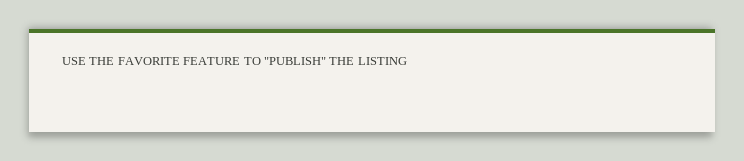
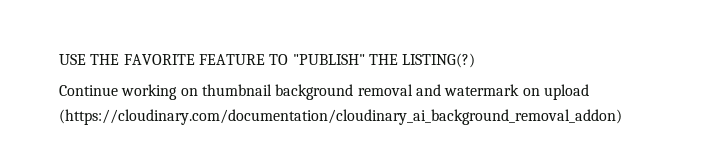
[357,57,407,65] LISTING -> [402,53,476,68] [59,84,589,100] [59,109,622,125] LISTING(?) // Continue working on thumbnail background removal and watermark on upload (https://cloudinary.com/documentation/cloudinary_ai_background_removal_addon)

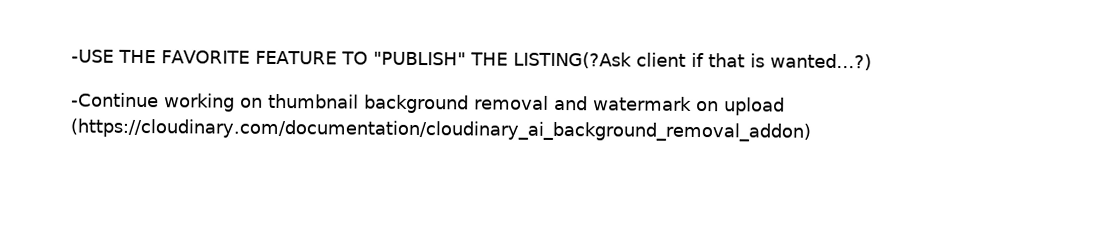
[59,54,86,65] USE -> [71,49,114,63] -USE
[402,53,476,68] [59,85,118,96] LISTING(?) // Continue -> [512,51,872,71] [71,92,159,108] LISTING(?Ask client if that is wanted...?) // -Continue

